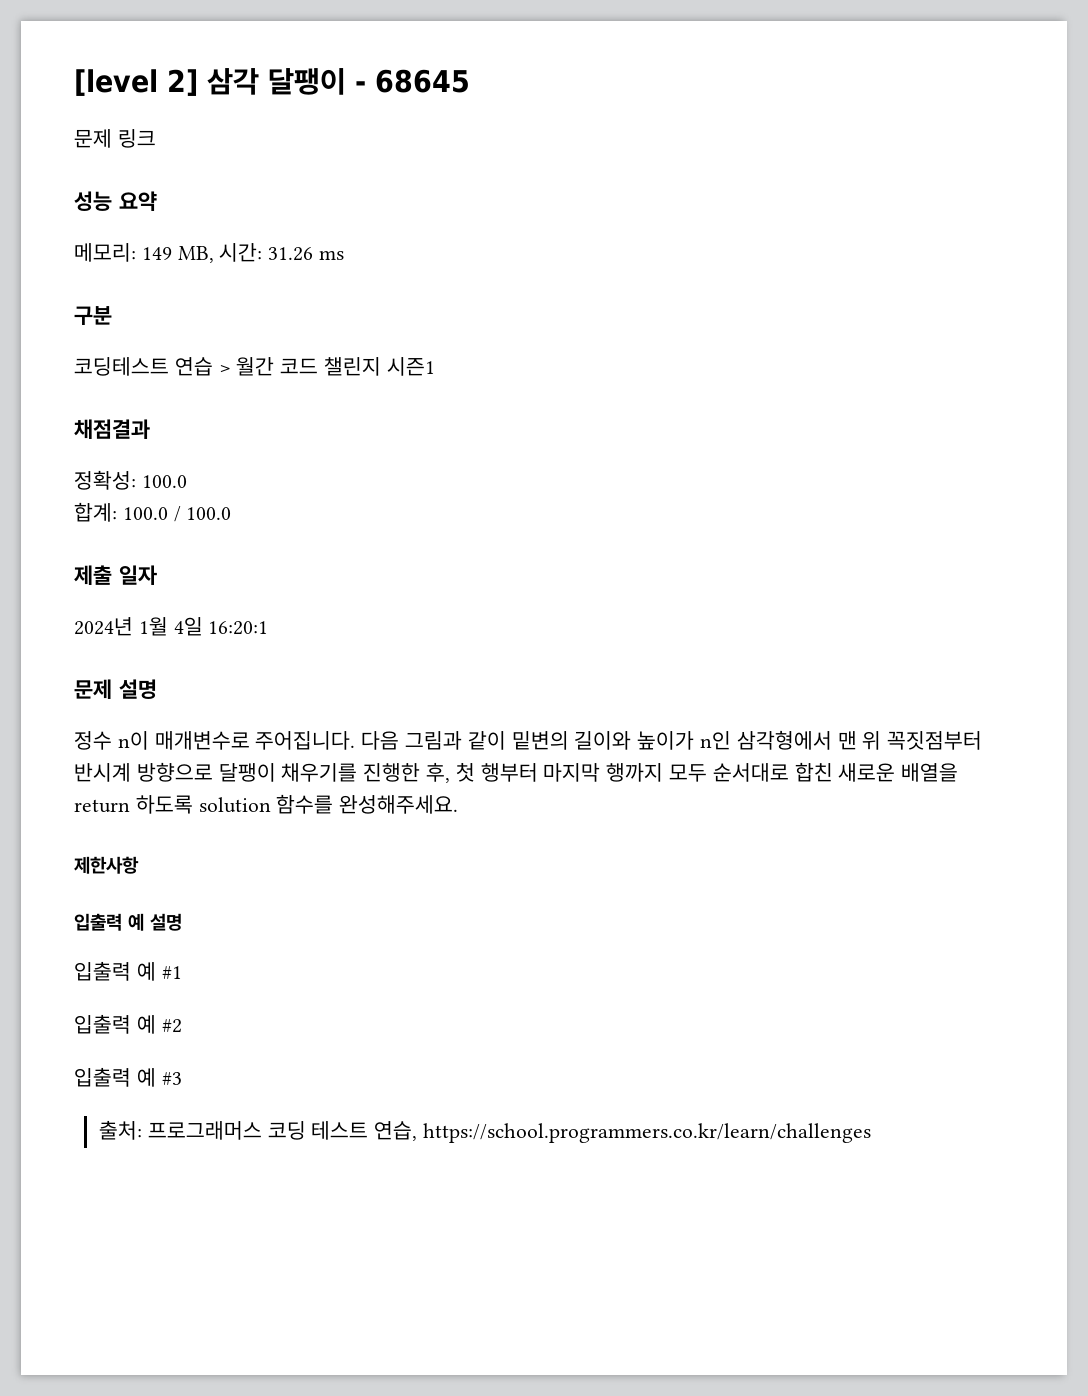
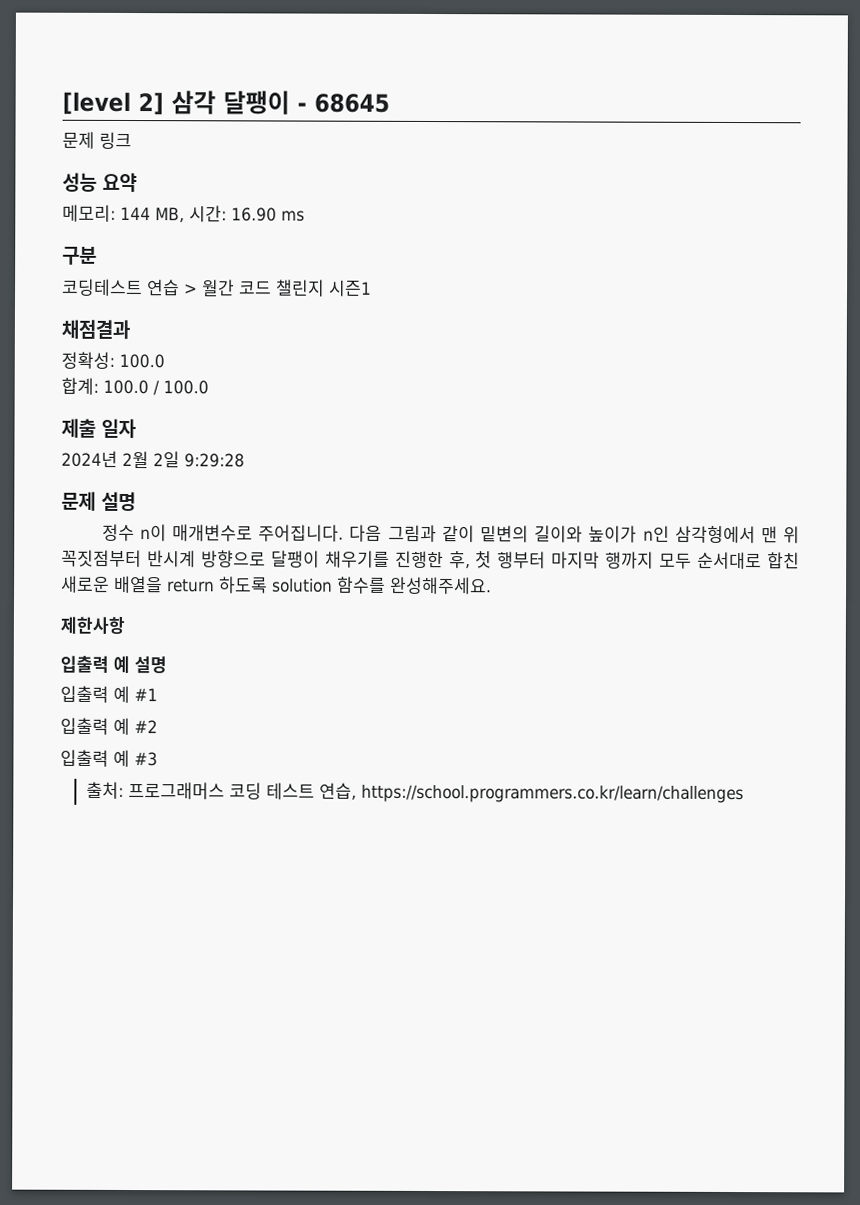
[141,247,172,260] 149 -> [120,206,151,221] 144
[268,247,314,261] 31.26 -> [231,207,277,222] 16.90
[138,617,269,636] 1월 4일 16:20:1 -> [122,450,245,469] 2월 2일 9:29:28

